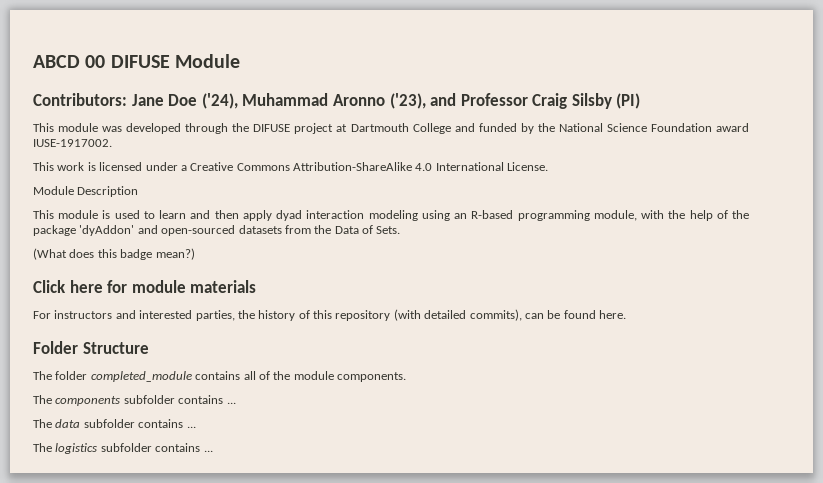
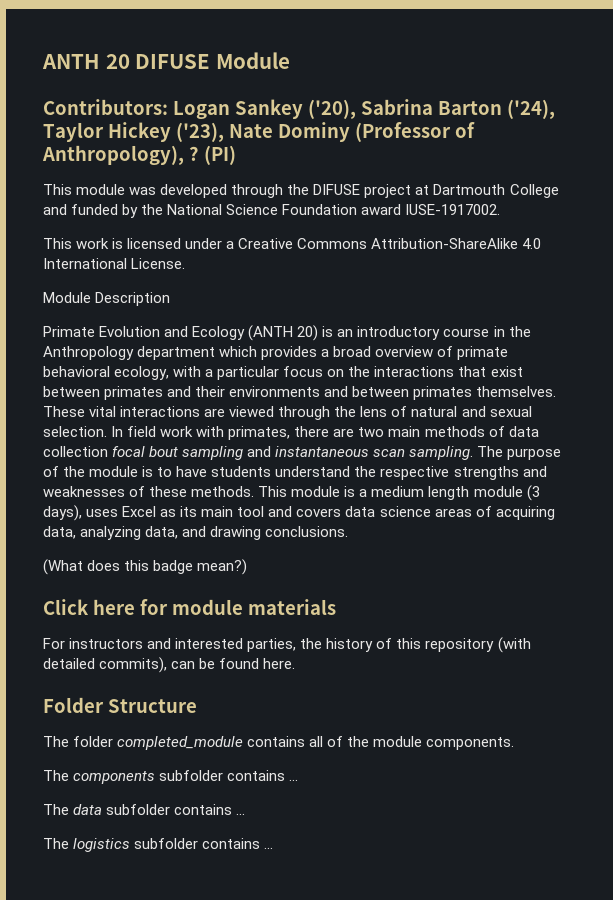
[33,55,106,68] ABCD 00 -> [42,54,130,69] ANTH 20
[131,93,612,109] Jane Doe ('24), Muhammad Aronno ('23), and Professor Craig Silsby -> [172,99,555,119] [43,122,475,142] [42,145,199,165] Logan Sankey ('20), Sabrina Barton ('24), Taylor Hickey ('23), Nate Dominy (Professor of Anthropology), ?
[33,210,749,221] [33,225,401,236] This module is used to learn and then apply dyad interaction modeling using an R-based programming module, with the help of the package 'dyAddon' and open-sourced datasets from the Data of Sets. -> [43,325,531,341] [43,346,509,360] [43,366,523,380] [43,386,557,400] [43,406,532,420] [43,426,539,440] [43,446,562,460] [43,466,547,480] [43,485,540,501] [43,505,555,521] [43,526,349,540] Primate Evolution and Ecology (ANTH 20) is an introductory course in the Anthropology department which provides a broad overview of primate behavioral ecology, with a particular focus on the interactions that exist between primates and their environments and between primates themselves. These vital interactions are viewed through the lens of natural and sexual selection. In field work with primates, there are two main methods of data collection focal bout sampling and instantaneous scan sampling. The purpose of the module is to have students understand the respective strengths and weaknesses of these methods. This module is a medium length module (3 days), uses Excel as its main tool and covers data science areas of acquiring data, analyzing data, and drawing conclusions.

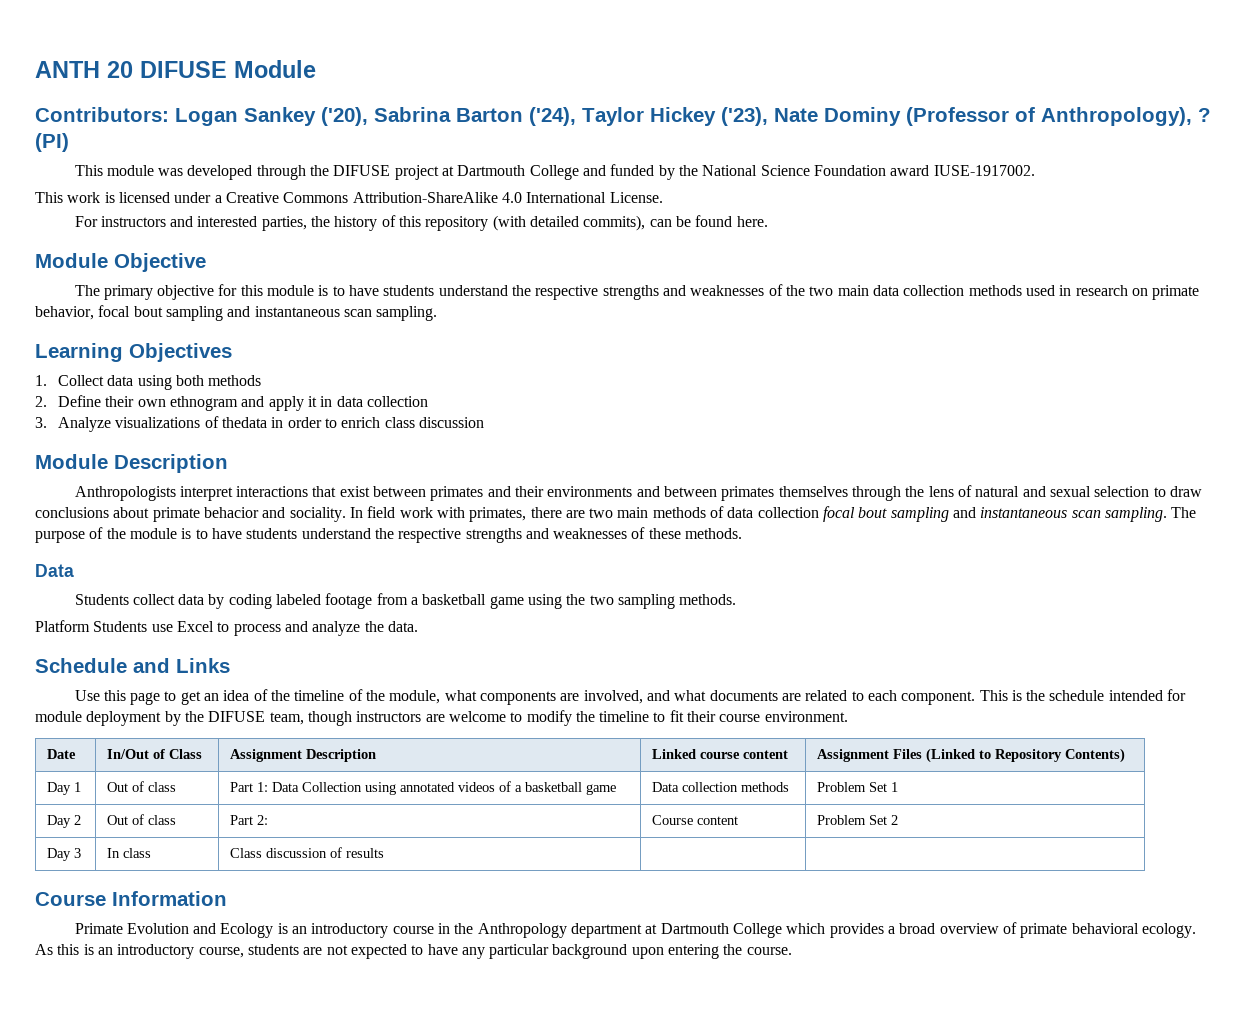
[43,292,171,306] [43,325,531,341] [43,346,509,360] [43,366,371,380] Module Description // Primate Evolution and Ecology (ANTH 20) is an introductory course in the Anthropology department which provides a broad overview of primate behavioral ecology, with a particular focus on the -> [74,215,768,231] [35,253,206,272] [74,284,1200,300] [35,305,438,321] [35,343,232,362] [35,375,262,390] [35,395,428,411] [35,416,484,432] [35,454,228,473] [74,486,233,501] For instructors and interested parties, the history of this repository (with detailed commits), can be found here. // Module Objective // The primary objective for this module is to have students understand the respective strengths and weaknesses of the two main data collection methods used in research on primate behavior, focal bout sampling and instantaneous scan sampling. // Learning Objectives // 1. Collect data using both methods // 2. Define their own ethnogram and apply it in data collection // 3. Analyze visualizations of thedata in order to enrich class discussion // Module Description // Anthropologists interpret
[476,386,557,397] [43,406,275,417] themselves. These vital interactions are viewed -> [778,486,848,497] themselves
[43,426,107,437] selection. -> [1094,486,1202,497] [35,507,346,522] selection to draw conclusions about primate behacior and sociality.
[258,485,540,501] [43,505,555,521] [43,526,349,540] [43,559,248,575] [43,599,336,615] [43,637,531,653] [43,657,296,673] [43,697,197,713] [43,736,515,750] [43,770,299,784] [43,804,246,815] [43,838,274,852] This module is a medium length module (3 days), uses Excel as its main tool and covers data science areas of acquiring data, analyzing data, and drawing conclusions. // (What does this badge mean?) // Click here for module materials // For instructors and interested parties, the history of this repository (with detailed commits), can be found here. // Folder Structure // The folder completed_module contains all of the module components. // The components subfolder contains ... // The data subfolder contains ... // The logistics subfolder contains ... -> [35,564,74,577] [74,593,737,609] [35,620,418,636] [35,658,230,673] [74,689,1187,705] [35,710,848,726] [47,749,77,759] [107,749,203,759] [230,749,377,762] [652,749,789,759] [817,748,1126,763] [47,782,82,795] [107,781,177,792] [230,781,617,795] [652,782,790,792] [817,782,899,792] [47,815,82,828] [107,814,177,825] [230,815,269,825] [652,815,739,825] [817,815,899,825] [47,848,82,861] [107,848,152,858] [230,847,385,858] [35,891,227,906] [74,922,1196,938] [35,944,792,959] // Data // Students collect data by coding labeled footage from a basketball game using the two sampling methods. // Platform Students use Excel to process and analyze the data. // Schedule and Links // Use this page to get an idea of the timeline of the module, what components are involved, and what documents are related to each component. This is the schedule intended for module deployment by the DIFUSE team, though instructors are welcome to modify the timeline to fit their course environment. // Date | In/Out of Class | Assignment Description | Linked course content | Assignment Files (Linked to Repository Contents) // Day 1 | Out of class | Part 1: Data Collection using annotated videos of a basketball game | Data collection methods | Problem Set 1 // Day 2 | Out of class | Part 2: | Course content | Problem Set 2 // Day 3 | In class | Class discussion of results | | // Course Information // Primate Evolution and Ecology is an introductory course in the Anthropology department at Dartmouth College which provides a broad overview of primate behavioral ecology. As this is an introductory course, students are not expected to have any particular background upon entering the course.

